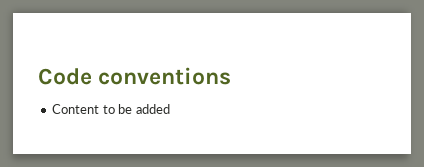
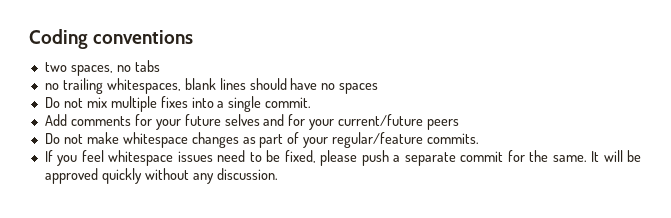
[38,68,92,85] Code -> [29,29,88,49] Coding
[52,104,170,114] Content to be added -> [44,60,160,76] [44,78,379,94] [44,96,312,112] [44,114,460,130] [44,132,480,148] [44,150,641,166] [44,168,278,184] two spaces, no tabs // no trailing whitespaces, blank lines should have no spaces // Do not mix multiple fixes into a single commit. // Add comments for your future selves and for your current/future peers // Do not make whitespace changes as part of your regular/feature commits. // If you feel whitespace issues need to be fixed, please push a separate commit for the same. It will be approved quickly without any discussion.

